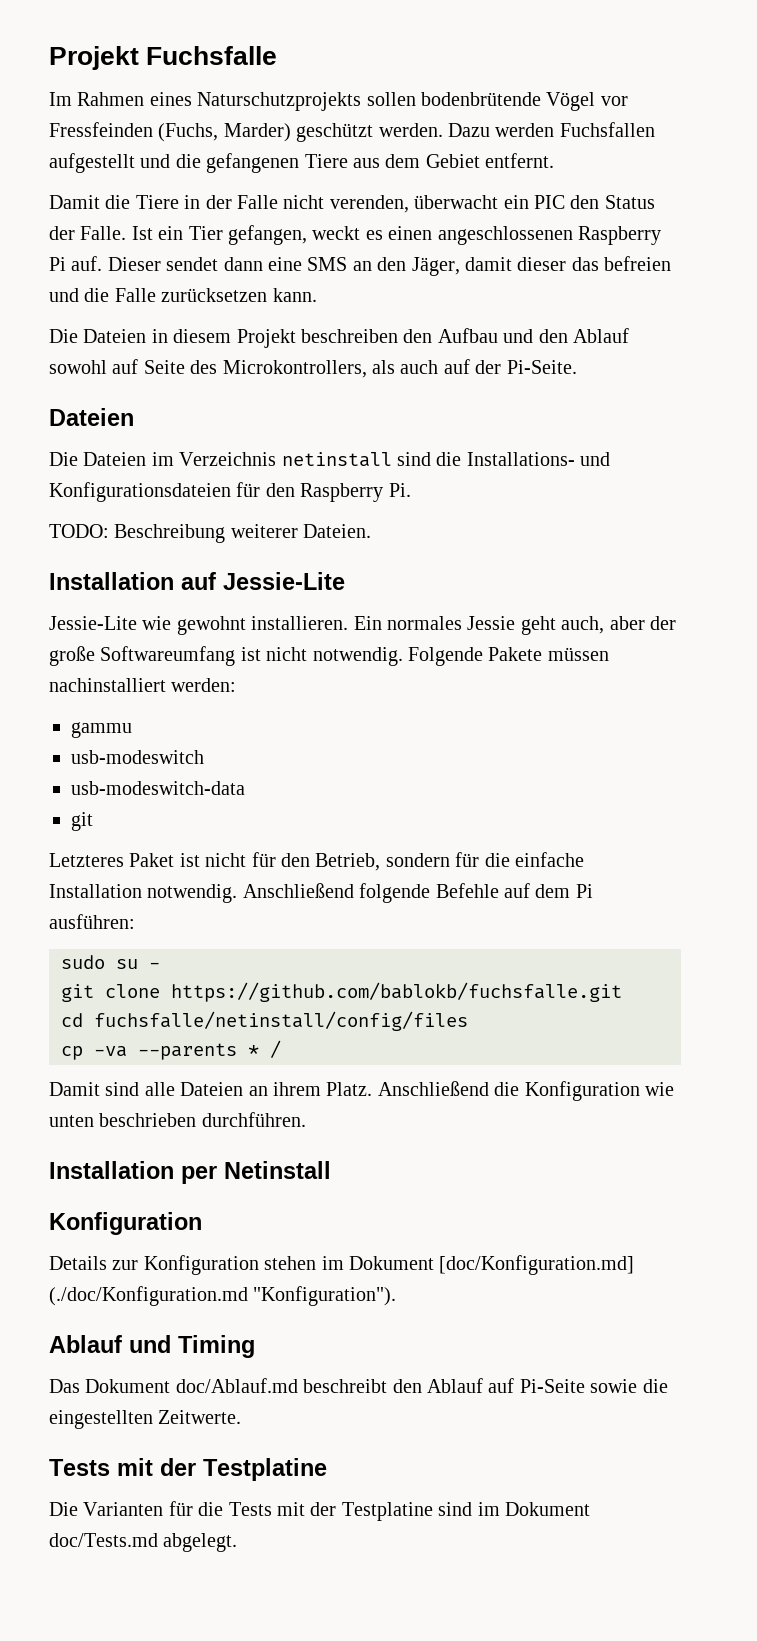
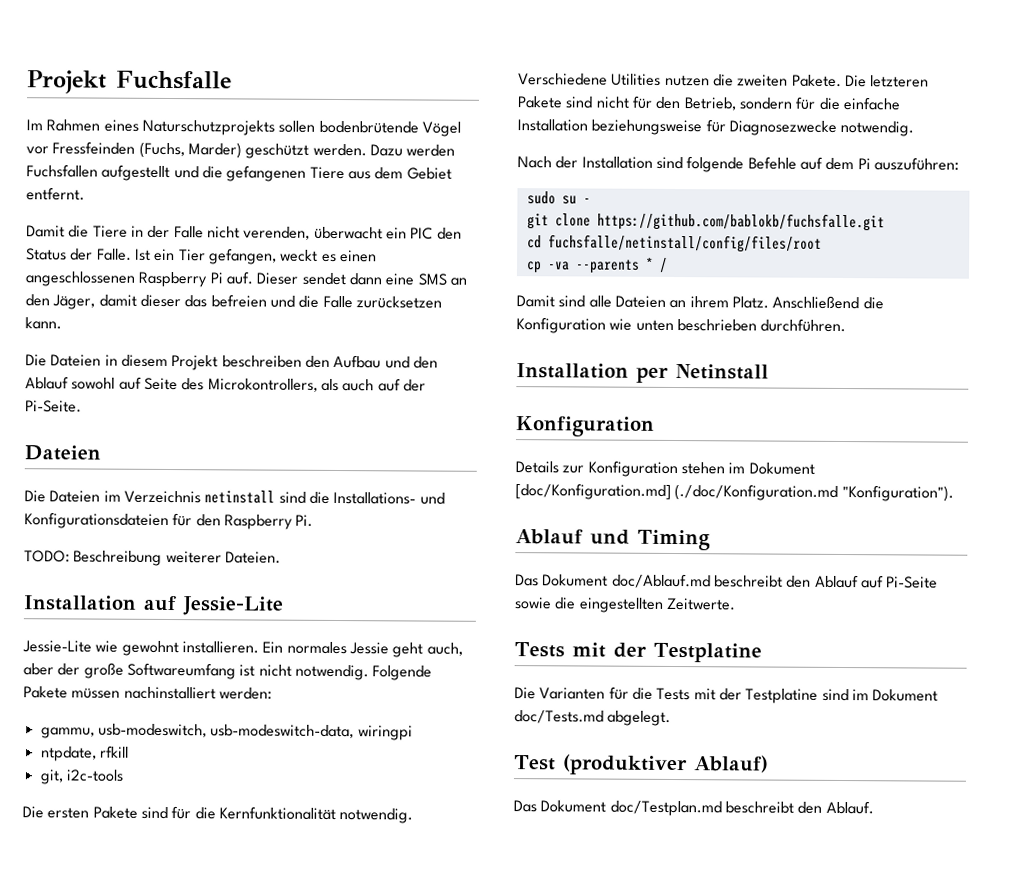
[71,722,132,738] [71,750,204,764] [71,781,245,795] [71,812,93,831] [49,853,200,867] gammu // usb-modeswitch // usb-modeswitch-data // git // Letzteres Paket ist -> [40,723,413,741] [40,745,129,762] [39,769,124,785] [22,806,414,824] [518,73,930,88] [517,96,594,109] gammu, usb-modeswitch, usb-modeswitch-data, wiringpi // ntpdate, rfkill // git, i2c-tools // Die ersten Pakete sind für die Kernfunktionalität notwendig. Verschiedene Utilities nutzen die zweiten Pakete. Die letzteren Pakete sind
[147,883,354,903] notwendig. Anschließend -> [591,119,915,137] [517,156,683,170] beziehungsweise für Diagnosezwecke notwendig. // Nach der Installation sind
[49,914,135,929] ausführen: -> [873,157,959,171] auszuführen:
[94,1011,468,1031] fuchsfalle/netinstall/config/files -> [547,234,822,253] fuchsfalle/netinstall/config/files/root
(238, 1542) none -> [514,754,769,776] [513,800,874,817] // Test (produktiver Ablauf) // Das Dokument doc/Testplan.md beschreibt den Ablauf.

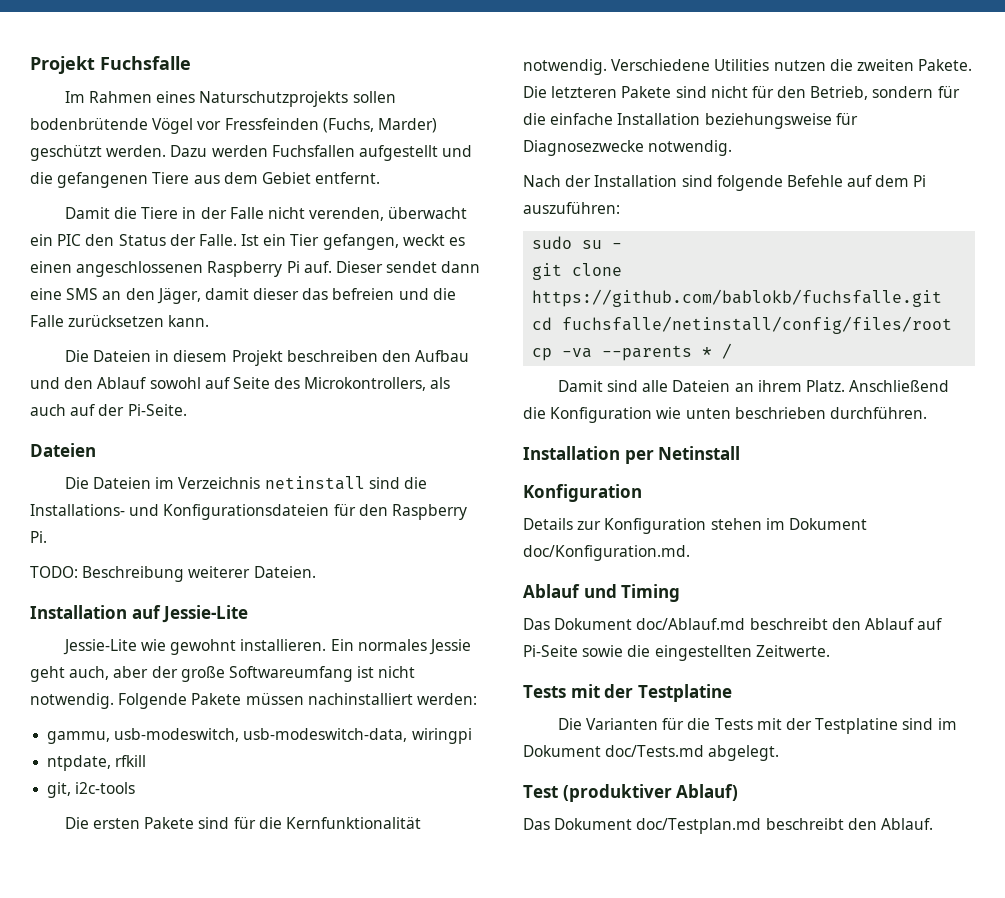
[515,483,954,502] [doc/Konfiguration.md] (./doc/Konfiguration.md "Konfiguration"). -> [523,545,690,561] doc/Konfiguration.md.

